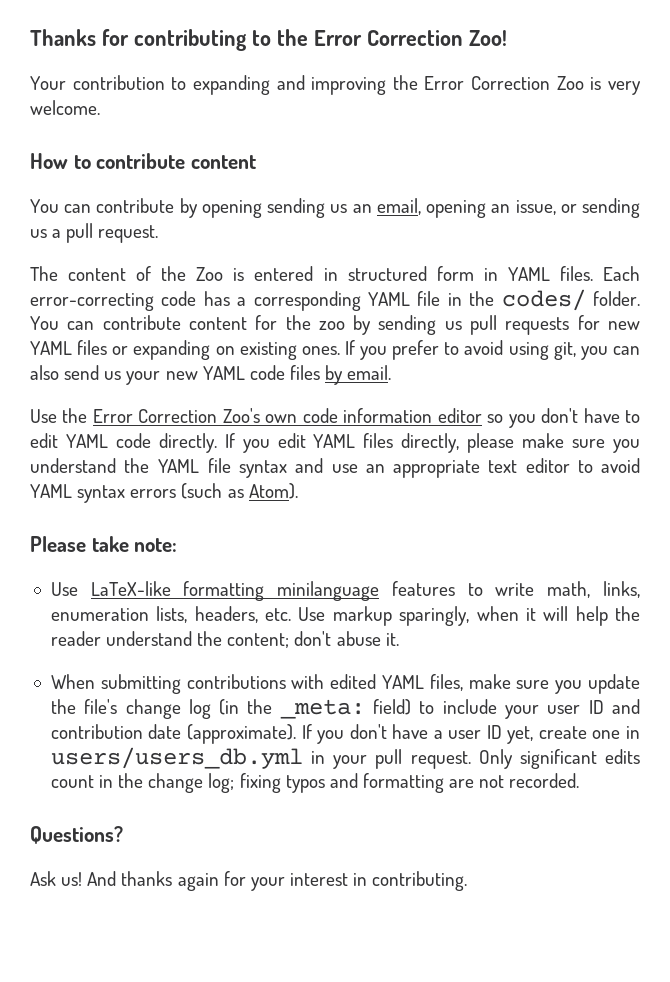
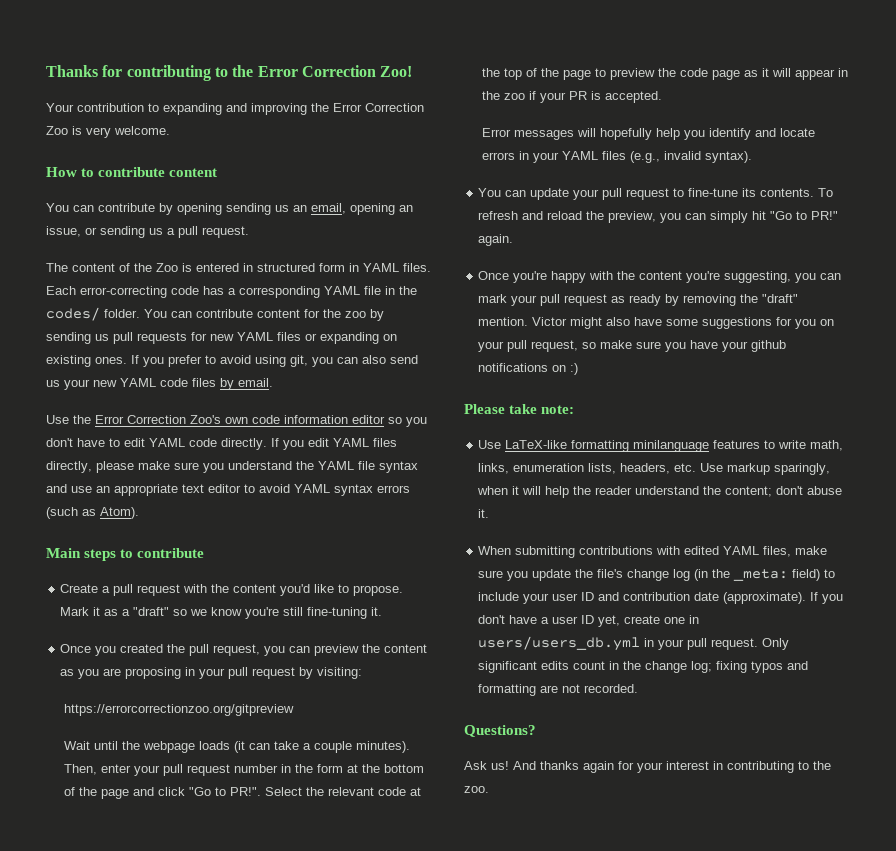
(298, 491) none -> [46,548,205,561] [60,584,404,596] [60,607,383,619] [60,644,428,656] [60,667,363,679] [64,704,295,716] [64,741,411,753] [64,764,425,776] [64,787,422,799] [482,68,849,80] [482,91,663,103] [482,128,816,140] [482,151,753,163] [478,188,834,200] [478,211,839,223] [478,234,514,246] [478,271,842,283] [478,294,799,306] [478,317,835,329] [478,340,787,352] [478,363,579,375] // Main steps to contribute // Create a pull request with the content you'd like to propose. Mark it as a "draft" so we know you're still fine-tuning it. // Once you created the pull request, you can preview the content as you are proposing in your pull request by visiting: // https://errorcorrectionzoo.org/gitpreview // Wait until the webpage loads (it can take a couple minutes). Then, enter your pull request number in the form at the bottom of the page and click "Go to PR!". Select the relevant code at the top of the page to preview the code page as it will appear in the zoo if your PR is accepted. // Error messages will hopefully help you identify and locate errors in your YAML files (e.g., invalid syntax). // You can update your pull request to fine-tune its contents. To refresh and reload the preview, you can simply hit "Go to PR!" again. // Once you're happy with the content you're suggesting, you can mark your pull request as ready by removing the "draft" mention. Victor might also have some suggestions for you on your pull request, so make sure you have your github notifications on :)
[372,871,468,891] contributing. -> [727,761,831,773] [464,786,489,793] contributing to the zoo.

